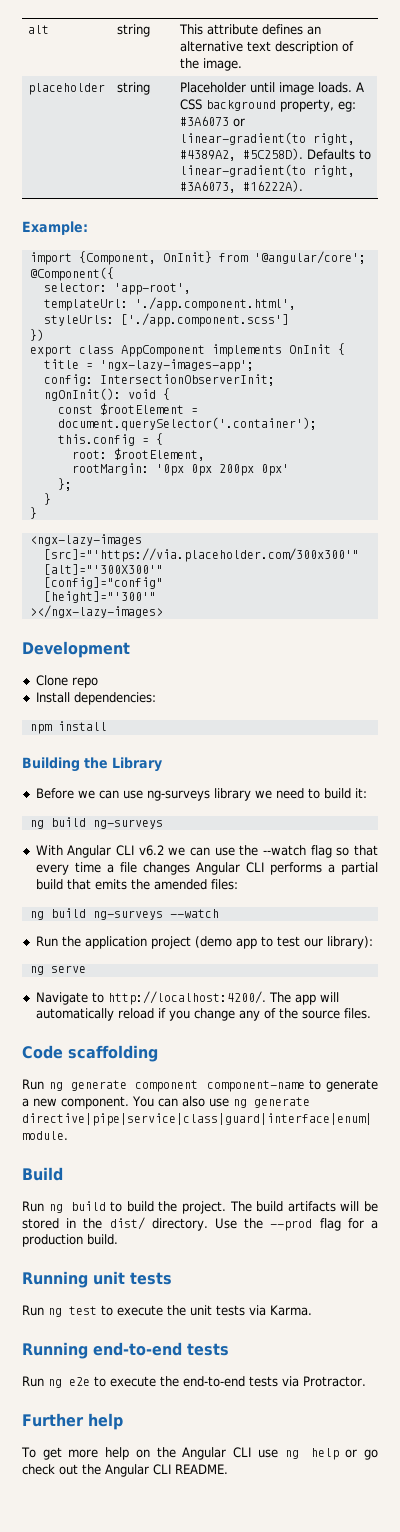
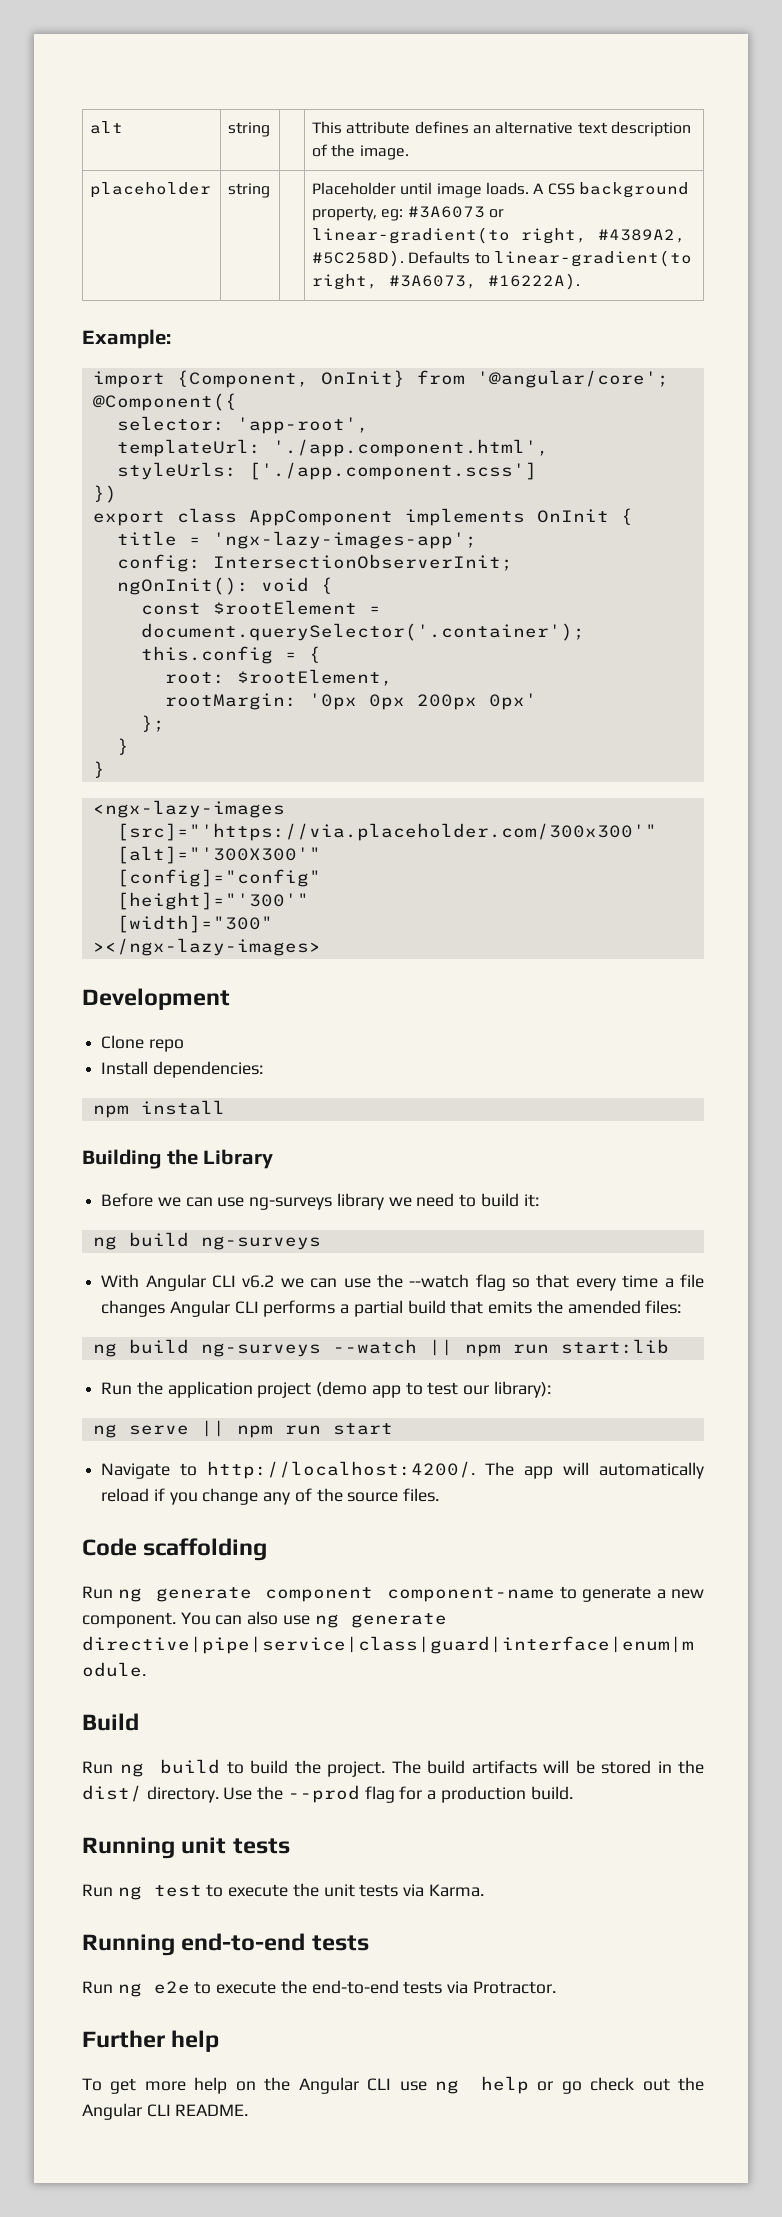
(156, 597) none -> [116,915,273,933] // [width]="300"
(219, 913) none -> [428,1339,669,1357] || npm run start:lib
(86, 969) none -> [200,1420,393,1438] || npm run start

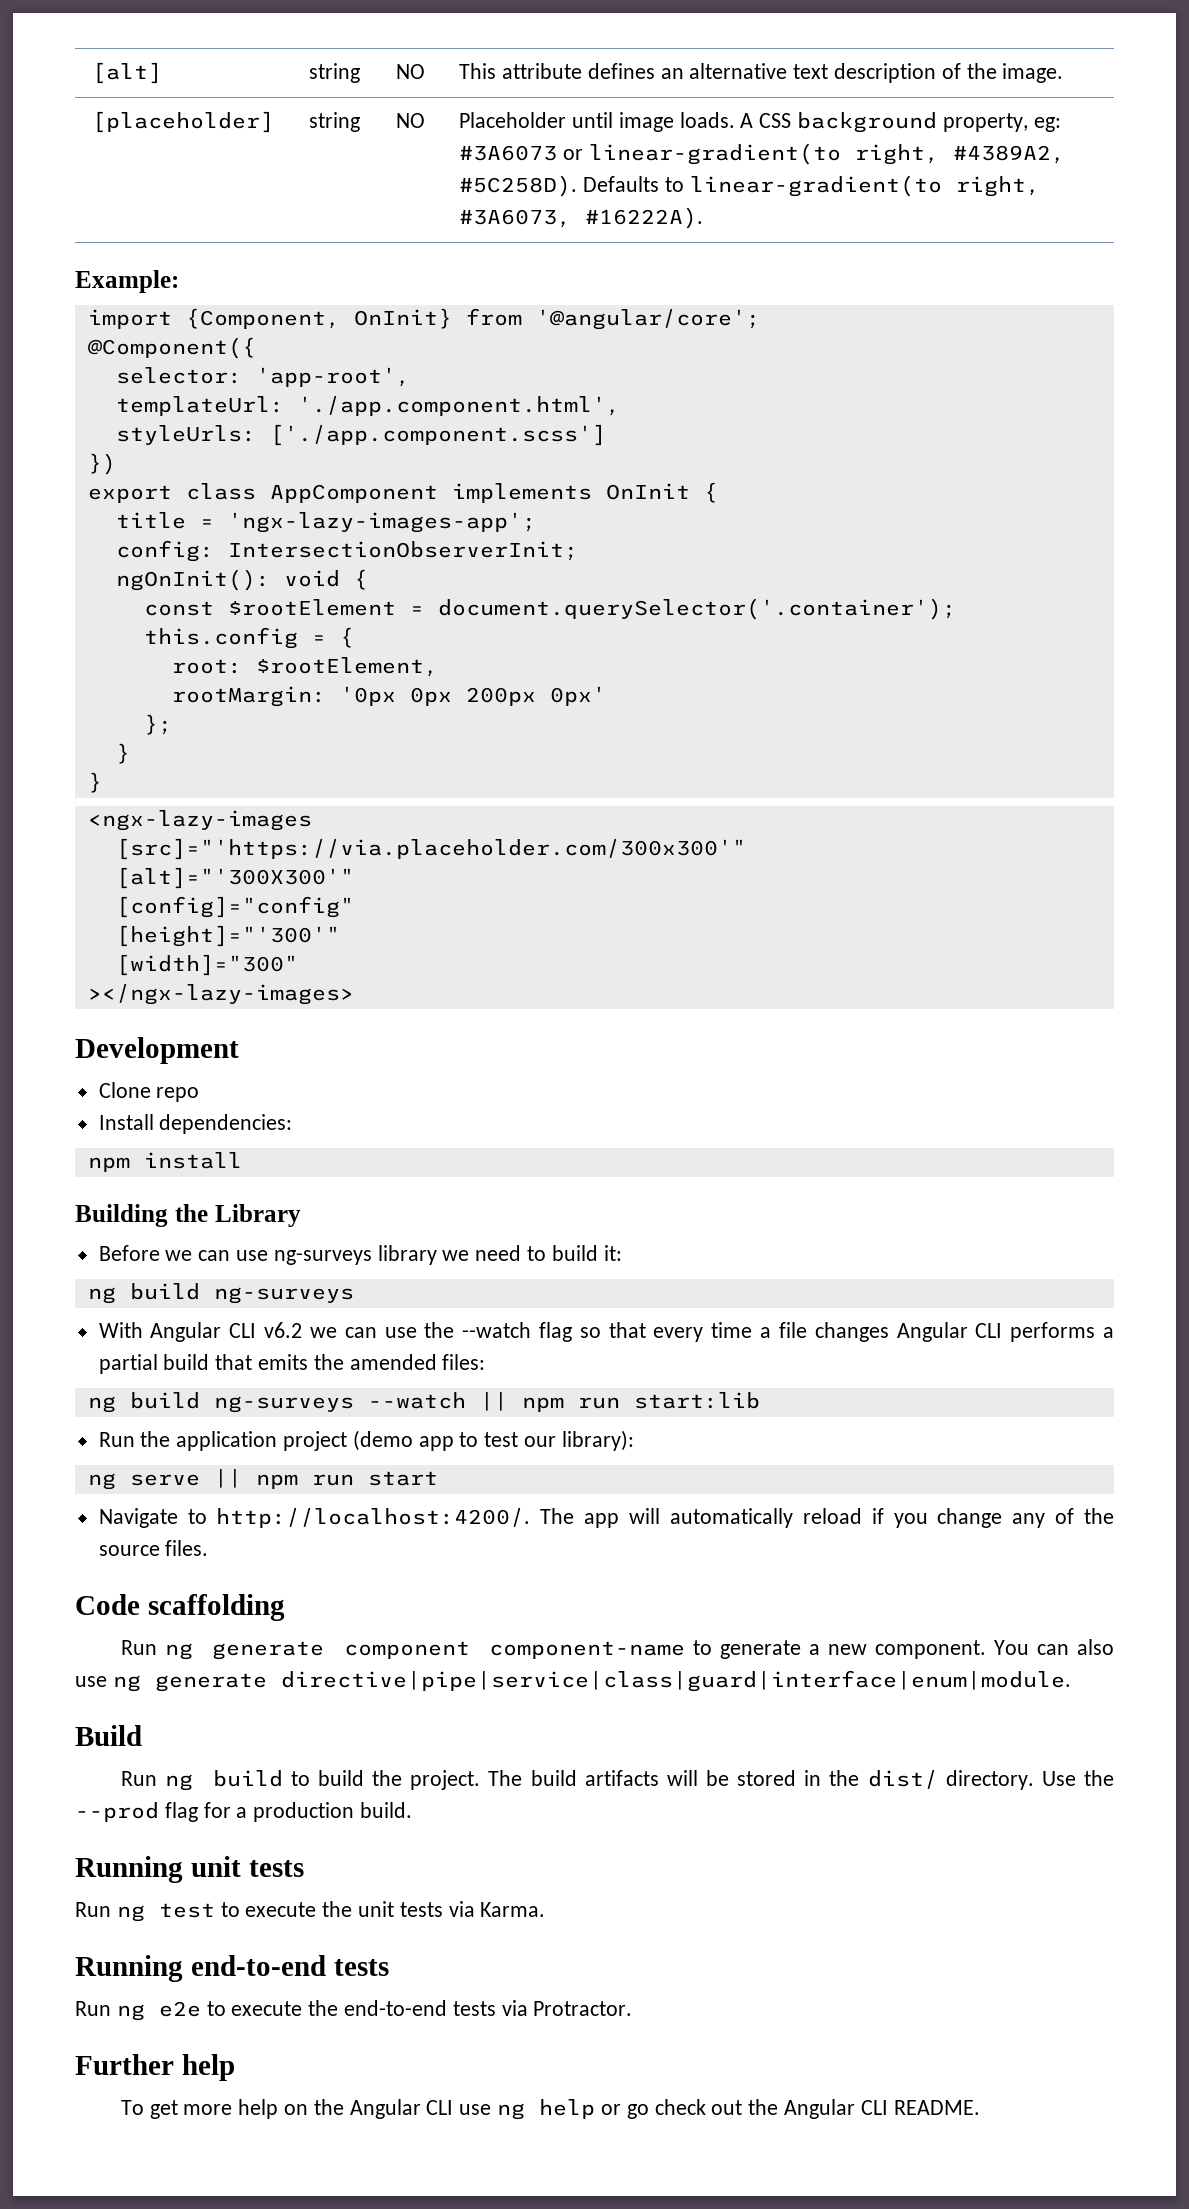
[90,121,124,134] [228,122,271,137] alt | string | -> [92,62,163,84] [309,63,361,83] [396,64,425,79] [alt] | string | NO
[90,182,212,198] [228,183,271,198] placeholder | string | -> [92,111,275,133] [309,112,361,132] [396,113,425,128] [placeholder] | string | NO

